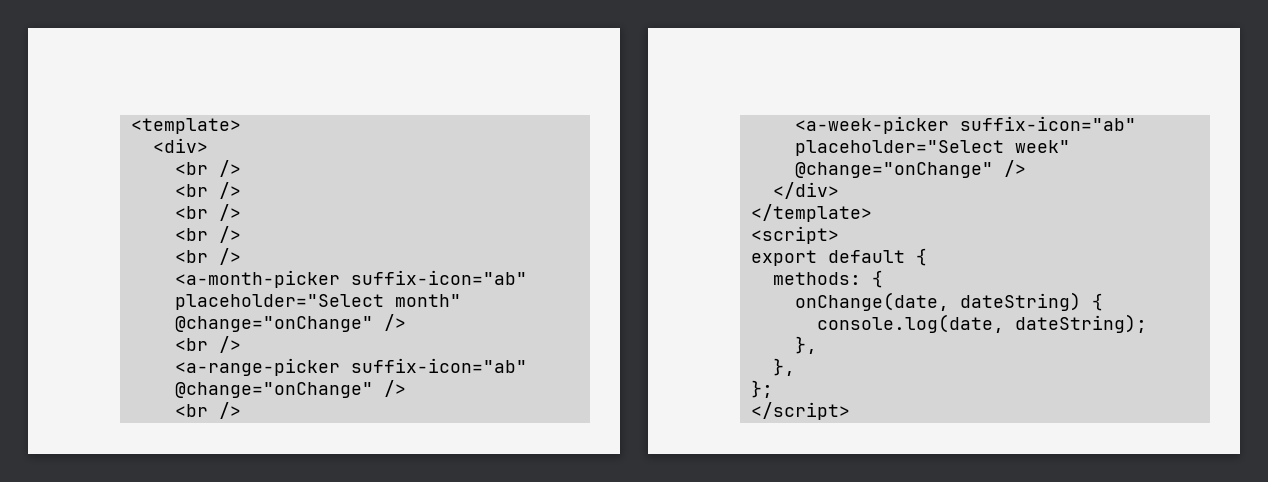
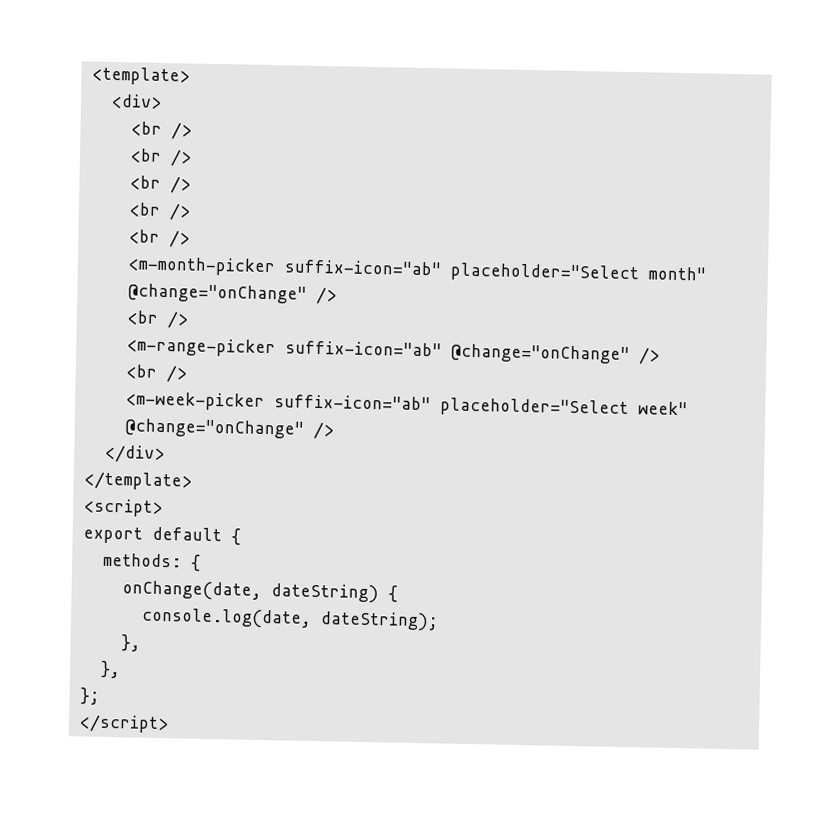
[174,270,340,288] <a-month-picker -> [128,256,277,277] <m-month-picker
[174,358,340,376] <a-range-picker -> [127,337,277,358] <m-range-picker
[794,116,949,134] <a-week-picker -> [126,391,266,411] <m-week-picker

